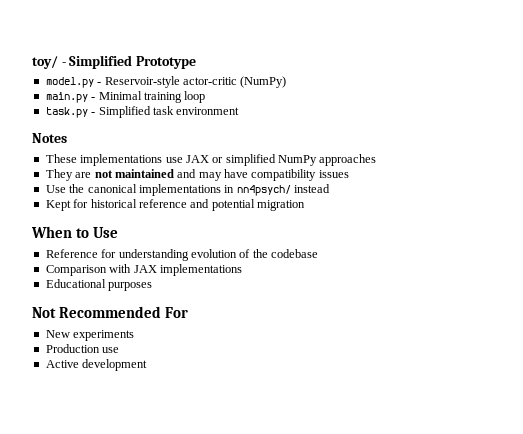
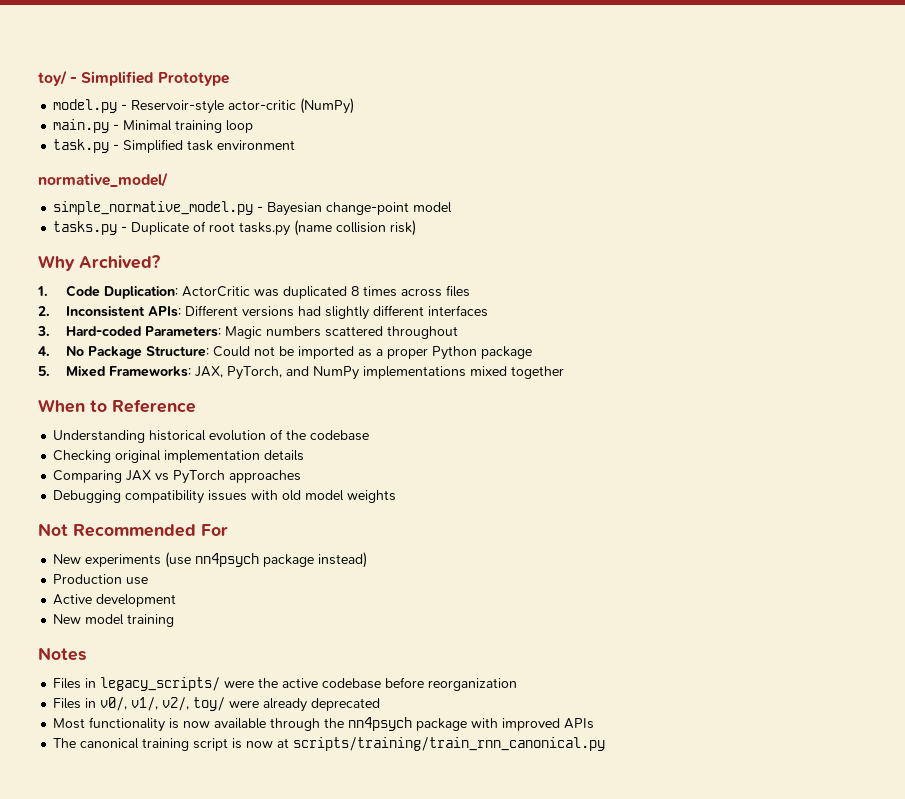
[32,133,67,143] [45,154,377,166] [45,169,349,181] [45,184,330,196] [45,199,305,211] [31,226,119,238] [45,249,318,261] [45,264,242,276] [45,279,153,291] Notes // These implementations use JAX or simplified NumPy approaches // They are not maintained and may have compatibility issues // Use the canonical implementations in nn4psych/ instead // Kept for historical reference and potential migration // When to Use // Reference for understanding evolution of the codebase // Comparison with JAX implementations // Educational purposes -> [38,172,168,187] [53,201,453,216] [53,220,417,236] [38,255,160,271] [37,285,470,299] [38,305,488,320] [37,326,458,339] [38,346,532,360] [38,366,564,380] [38,399,196,413] [53,429,370,443] [53,450,305,463] [53,470,302,484] [53,490,397,504] normative_model/ // simple_normative_model.py - Bayesian change-point model // tasks.py - Duplicate of root tasks.py (name collision risk) // Why Archived? // 1. Code Duplication: ActorCritic was duplicated 8 times across files // 2. Inconsistent APIs: Different versions had slightly different interfaces // 3. Hard-coded Parameters: Magic numbers scattered throughout // 4. No Package Structure: Could not be imported as a proper Python package // 5. Mixed Frameworks: JAX, PyTorch, and NumPy implementations mixed together // When to Reference // Understanding historical evolution of the codebase // Checking original implementation details // Comparing JAX vs PyTorch approaches // Debugging compatibility issues with old model weights
(135, 335) none -> [165,552,368,568] (use nn4psych package instead)
(148, 365) none -> [53,614,175,627] [38,647,86,661] [53,677,518,691] [53,697,381,712] [53,717,595,732] [53,737,606,751] // New model training // Notes // Files in legacy_scripts/ were the active codebase before reorganization // Files in v0/, v1/, v2/, toy/ were already deprecated // Most functionality is now available through the nn4psych package with improved APIs // The canonical training script is now at scripts/training/train_rnn_canonical.py

